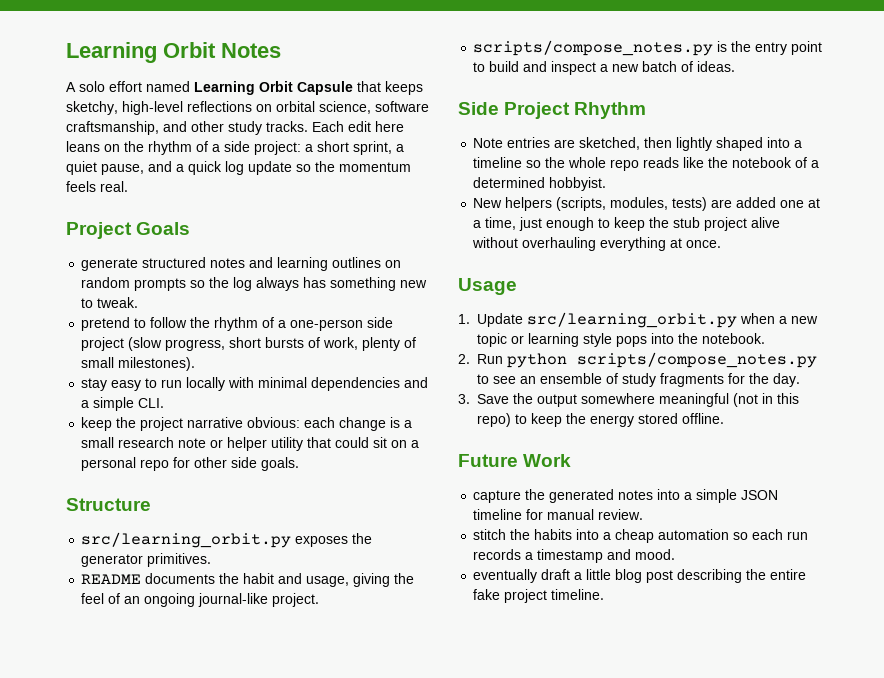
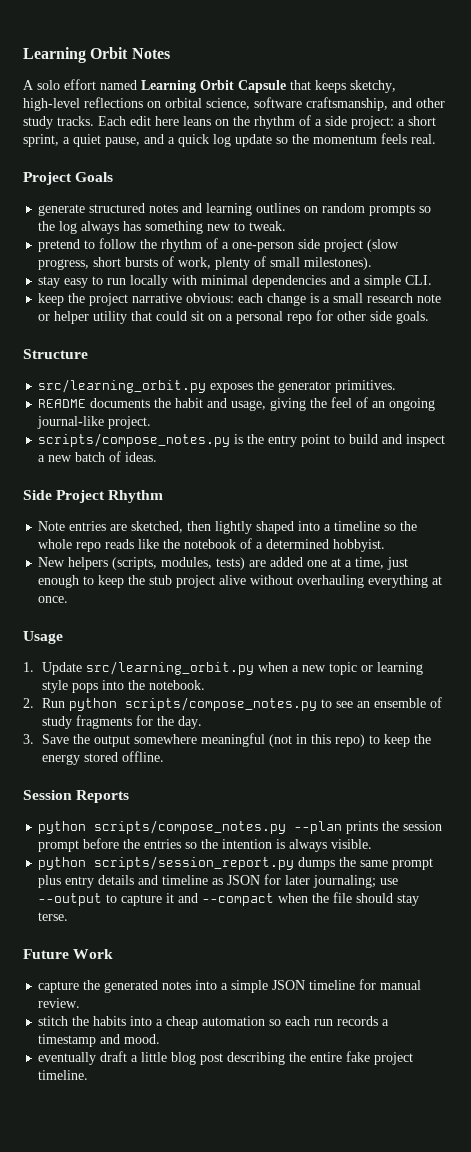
(724, 418) none -> [23,790,130,803] [38,820,443,834] [38,838,373,852] [38,856,434,870] [38,874,399,888] [38,892,420,906] [38,912,69,921] // Session Reports // python scripts/compose_notes.py --plan prints the session prompt before the entries so the intention is always visible. // python scripts/session_report.py dumps the same prompt plus entry details and timeline as JSON for later journaling; use --output to capture it and --compact when the file should stay terse.

